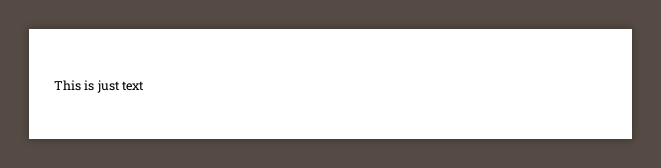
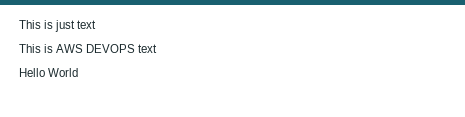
(145, 86) none -> [19,44,158,53] [19,68,79,77] // This is AWS DEVOPS text // Hello World

